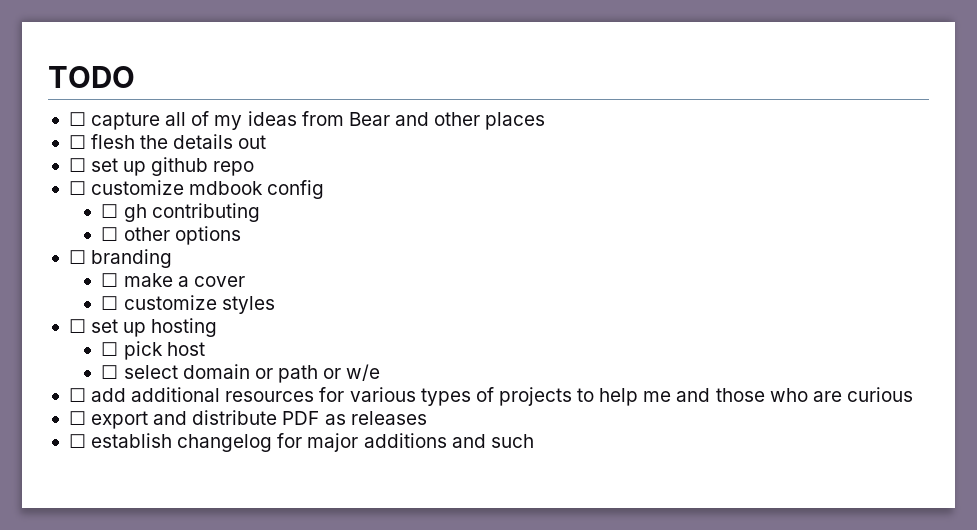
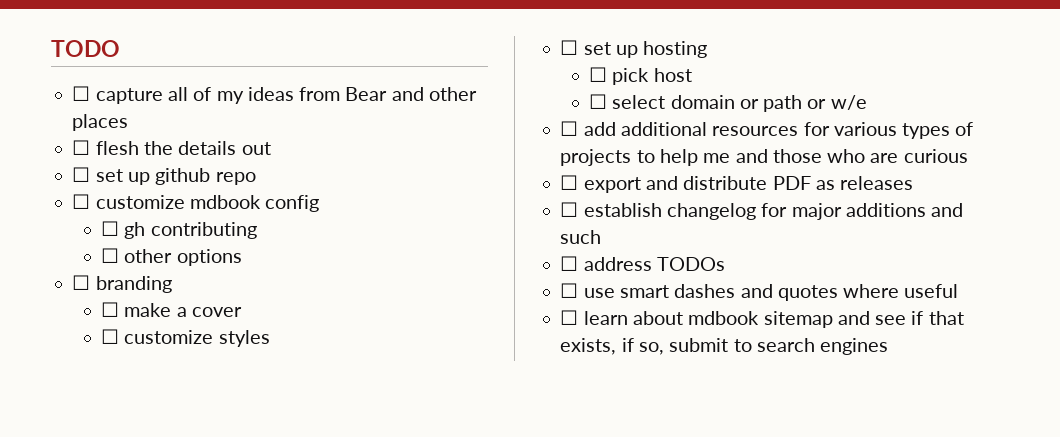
(534, 441) none -> [560,256,725,271] [560,283,959,301] [560,310,964,328] [560,338,889,355] // ☐ address TODOs // ☐ use smart dashes and quotes where useful // ☐ learn about mdbook sitemap and see if that exists, if so, submit to search engines

